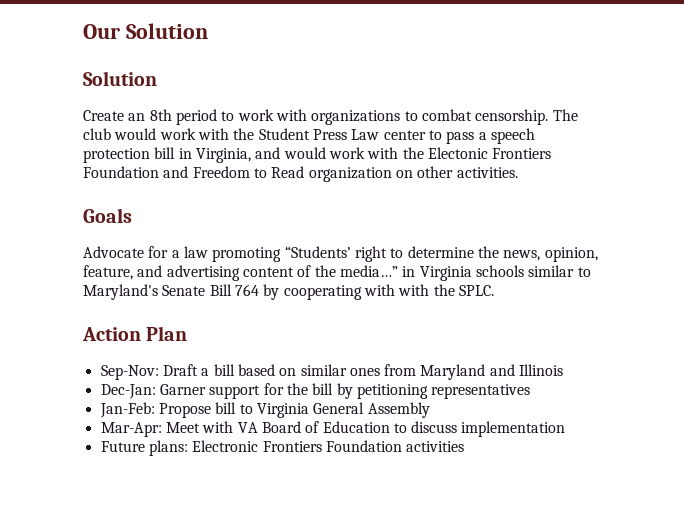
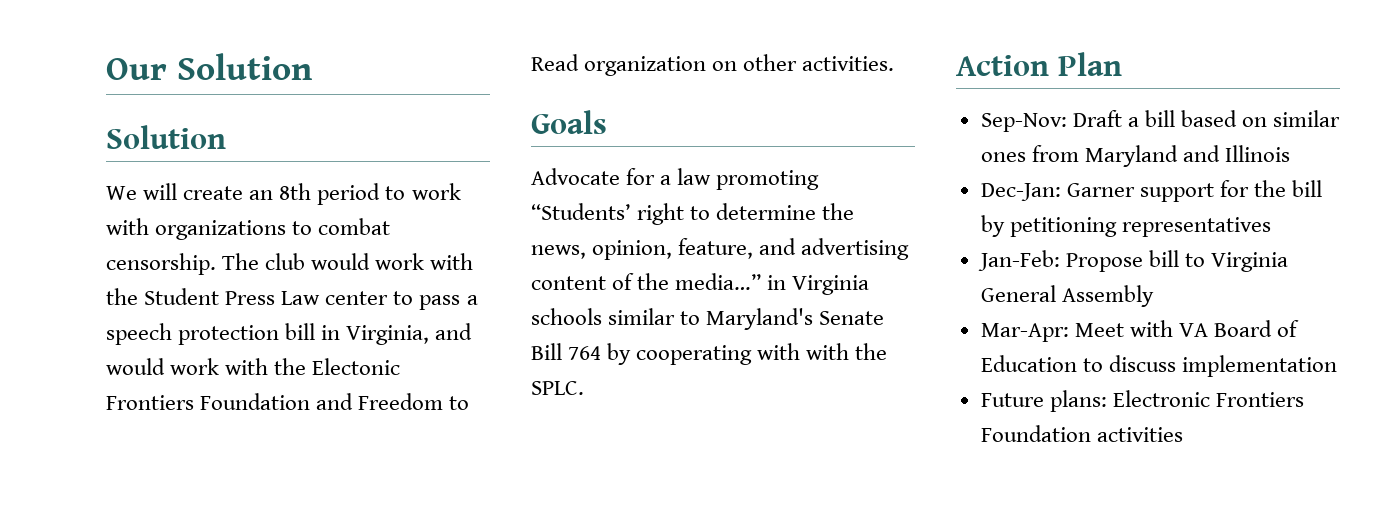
[83,110,124,121] Create -> [106,183,244,200] We will create

